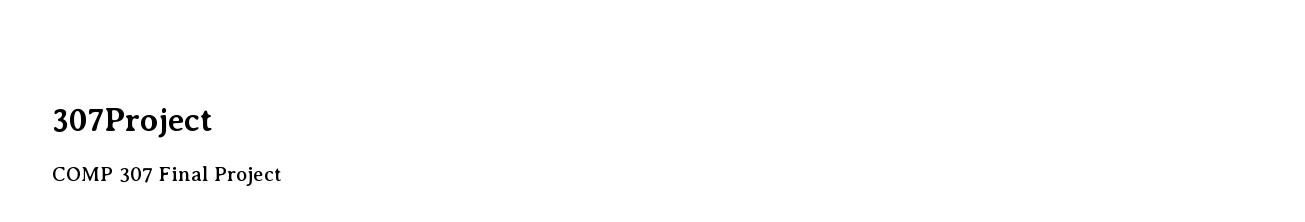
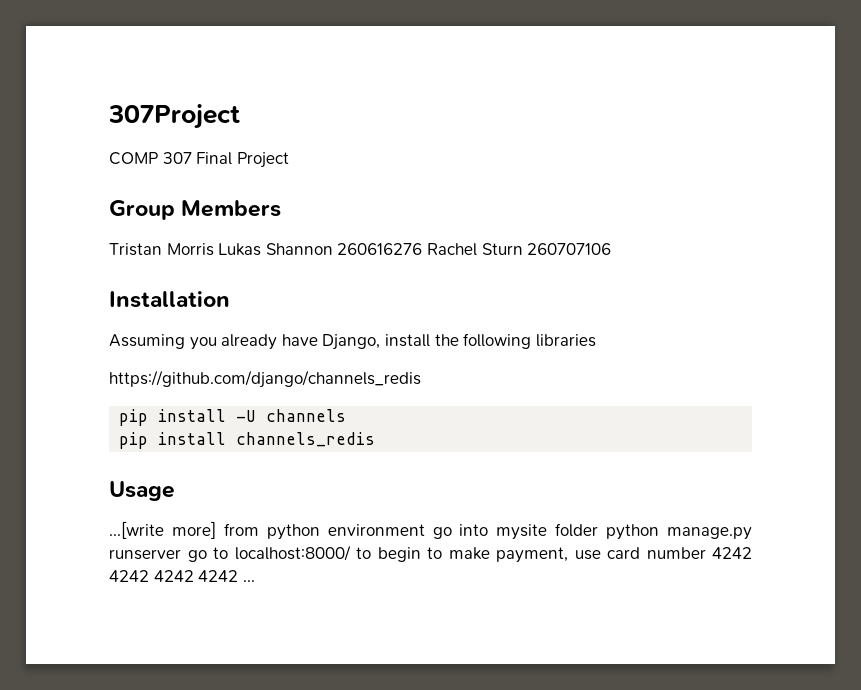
(282, 176) none -> [109,200,282,220] [109,243,612,256] [109,291,230,308] [109,333,596,350] [109,370,421,388] [119,409,347,426] [119,432,376,449] [109,481,175,501] [109,521,752,540] [109,545,752,563] [109,570,255,582] // Group Members // Tristan Morris Lukas Shannon 260616276 Rachel Sturn 260707106 // Installation // Assuming you already have Django, install the following libraries // https://github.com/django/channels_redis // pip install -U channels // pip install channels_redis // Usage // ...[write more] from python environment go into mysite folder python manage.py runserver go to localhost:8000/ to begin to make payment, use card number 4242 4242 4242 4242 ...

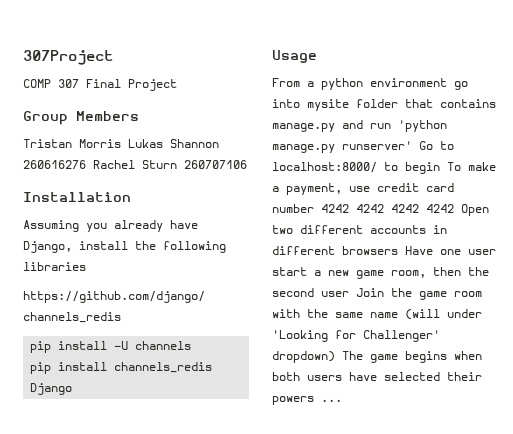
(376, 439) none -> [30,383,73,395] Django
[109,521,259,539] ...[write more] from -> [272,78,314,87] From a
[606,524,752,540] [109,549,207,562] python manage.py runserver go -> [405,99,496,108] [272,120,447,132] [272,141,433,153] that contains manage.py and run 'python manage.py runserver' Go
[427,547,490,560] to make -> [447,162,496,171] [272,186,279,192] To make a
(601, 555) none -> [377,183,419,192] credit
(239, 576) none -> [461,204,489,216] [272,225,447,234] [272,246,496,255] [272,267,489,279] [272,288,482,300] [272,309,482,320] [272,330,440,342] [272,351,482,363] [272,372,482,381] [272,396,314,405] Open two different accounts in different browsers Have one user start a new game room, then the second user Join the game room with the same name (will under 'Looking for Challenger' dropdown) The game begins when both users have selected their powers

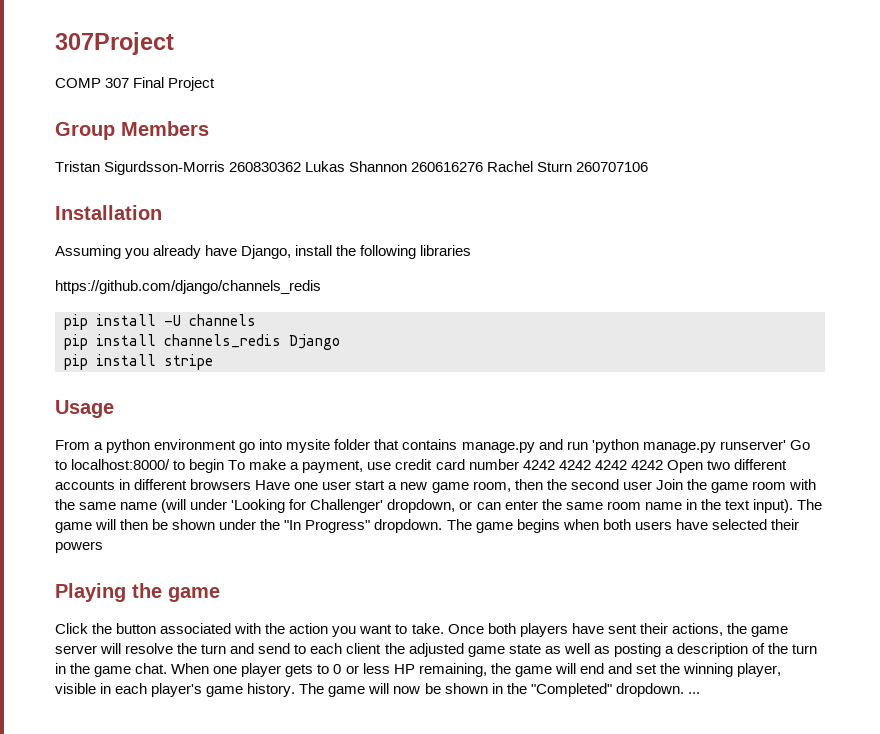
[79,139,121,148] Morris -> [104,161,302,175] Sigurdsson-Morris 260830362
(73, 389) none -> [64,354,213,370] // pip install stripe
[272,351,335,363] dropdown) -> [387,499,822,513] [55,519,443,533] dropdown, or can enter the same room name in the text input). The game will then be shown under the "In Progress" dropdown.
(314, 400) none -> [55,583,220,602] [55,623,788,637] [55,643,818,657] [55,663,782,677] [55,683,684,697] // Playing the game // Click the button associated with the action you want to take. Once both players have sent their actions, the game server will resolve the turn and send to each client the adjusted game state as well as posting a description of the turn in the game chat. When one player gets to 0 or less HP remaining, the game will end and set the winning player, visible in each player's game history. The game will now be shown in the "Completed" dropdown.

